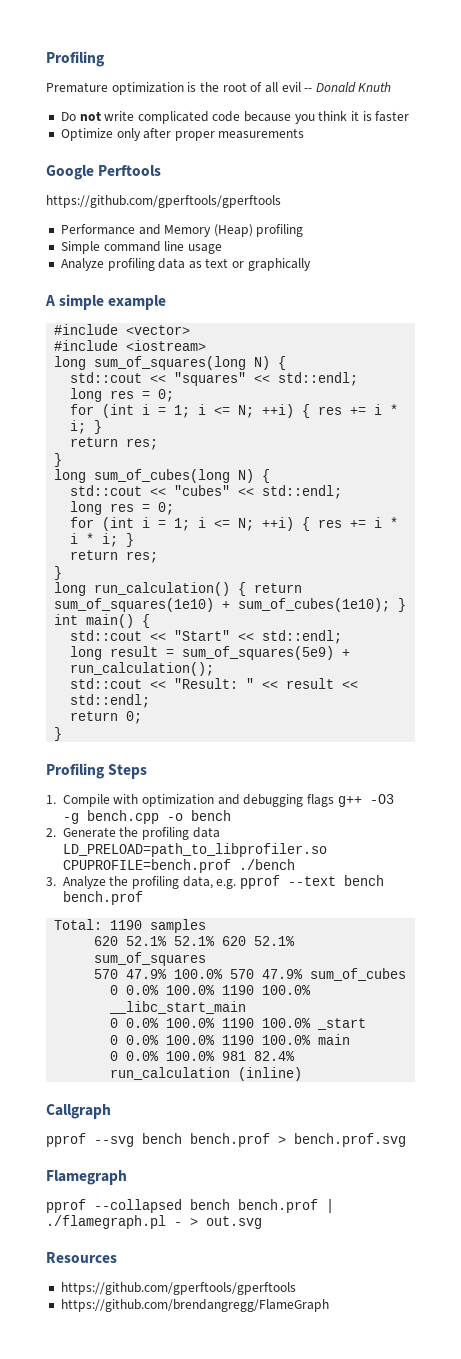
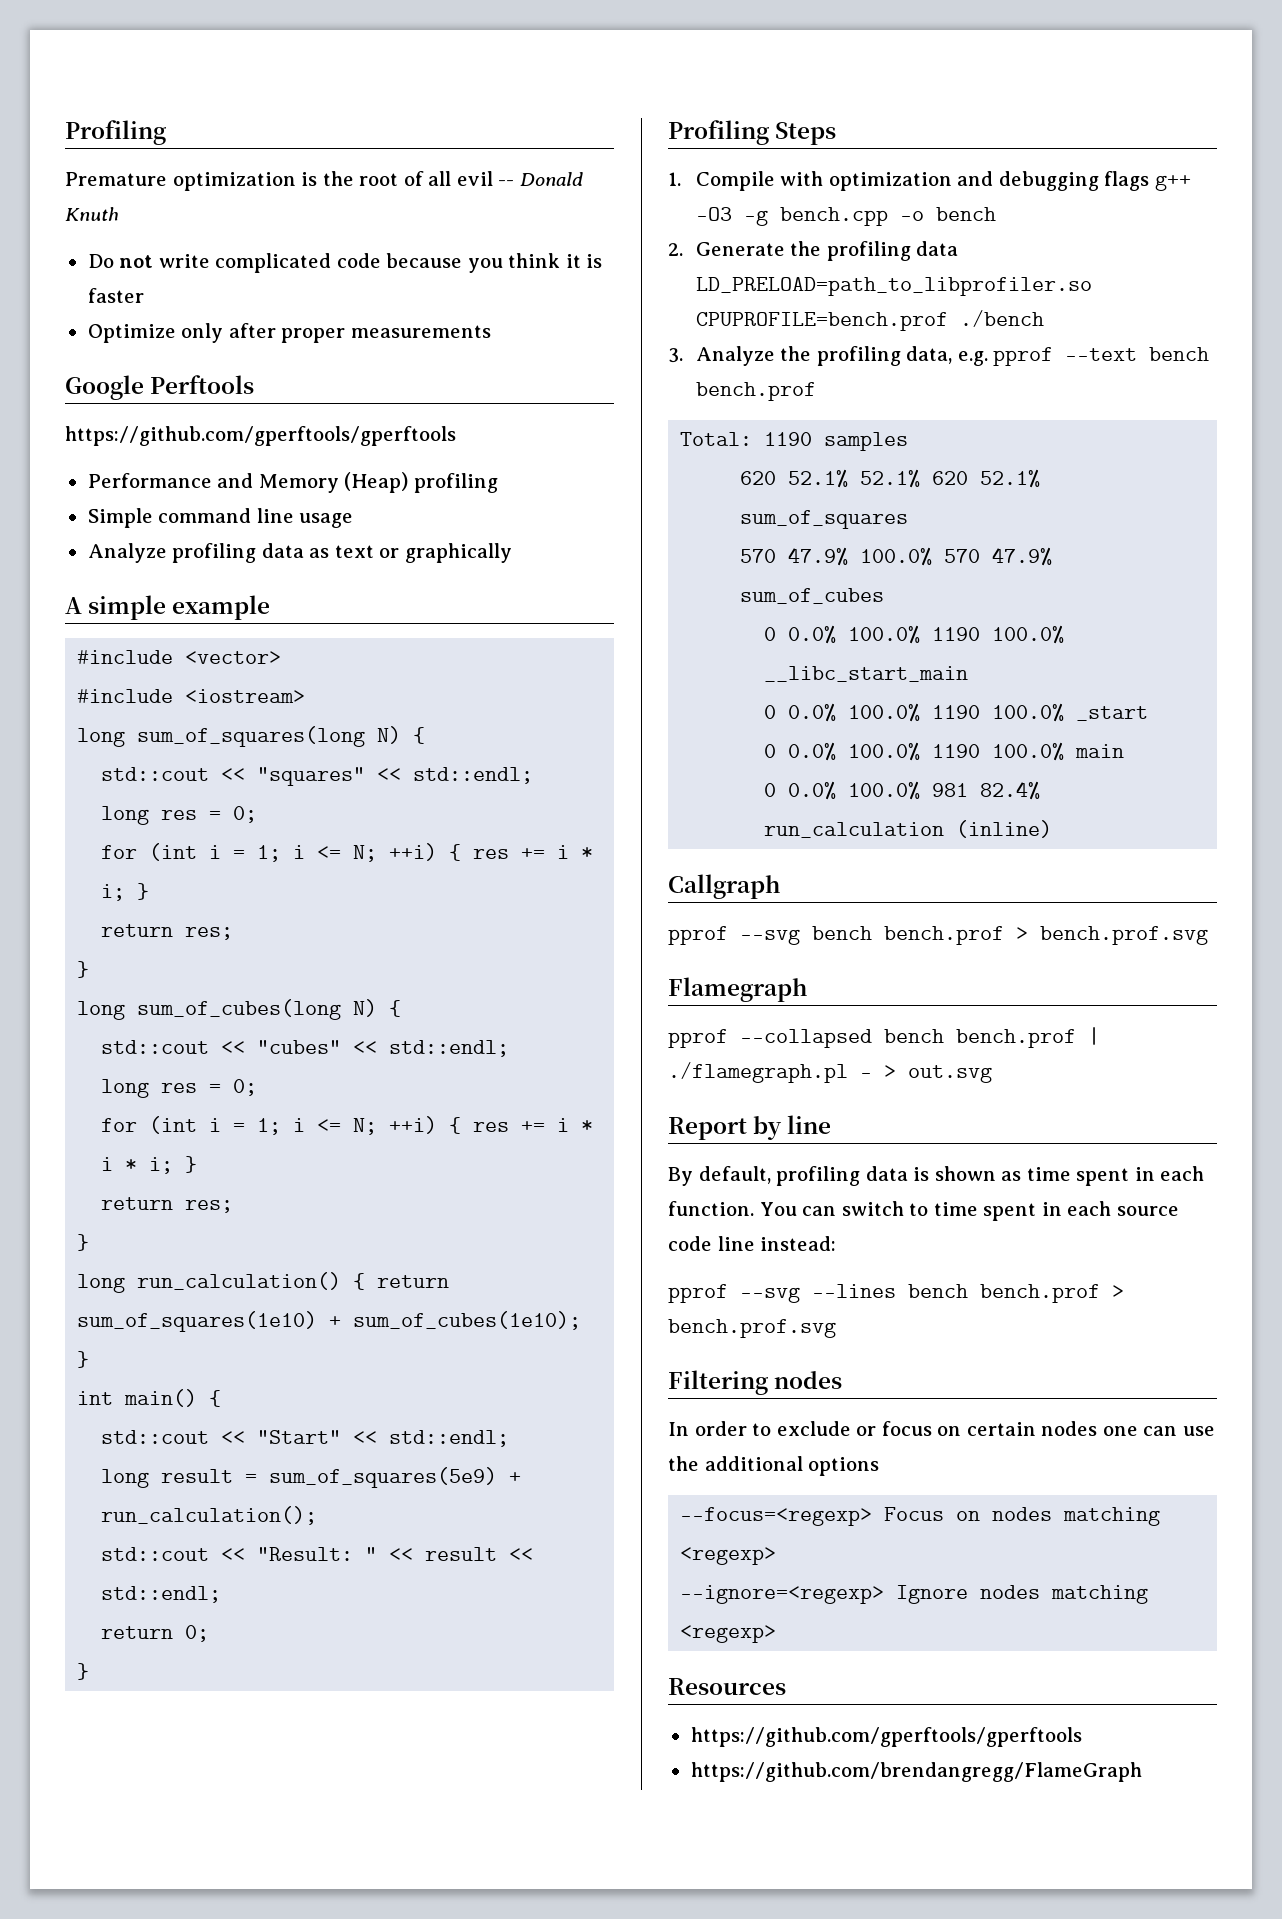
(262, 1222) none -> [668,1115,832,1140] [668,1166,1205,1186] [668,1201,1179,1221] [668,1236,837,1251] [668,1284,1124,1303] [668,1319,836,1338] [668,1370,843,1395] [668,1421,1215,1436] [668,1456,880,1476] [680,1507,1161,1526] [680,1547,777,1565] [680,1585,1149,1604] [680,1625,777,1643] // Report by line // By default, profiling data is shown as time spent in each function. You can switch to time spent in each source code line instead: // pprof --svg --lines bench bench.prof > bench.prof.svg // Filtering nodes // In order to exclude or focus on certain nodes one can use the additional options // --focus=<regexp> Focus on nodes matching <regexp> // --ignore=<regexp> Ignore nodes matching <regexp>

